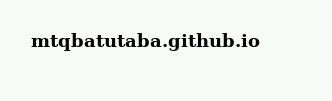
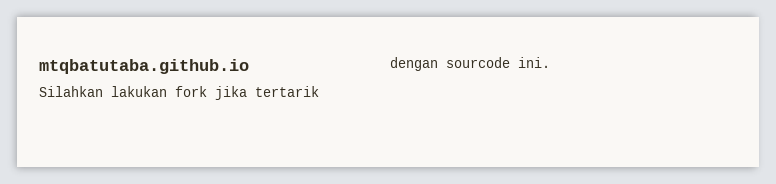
(260, 42) none -> [39,86,319,100] [390,57,550,71] // Silahkan lakukan fork jika tertarik dengan sourcode ini.

